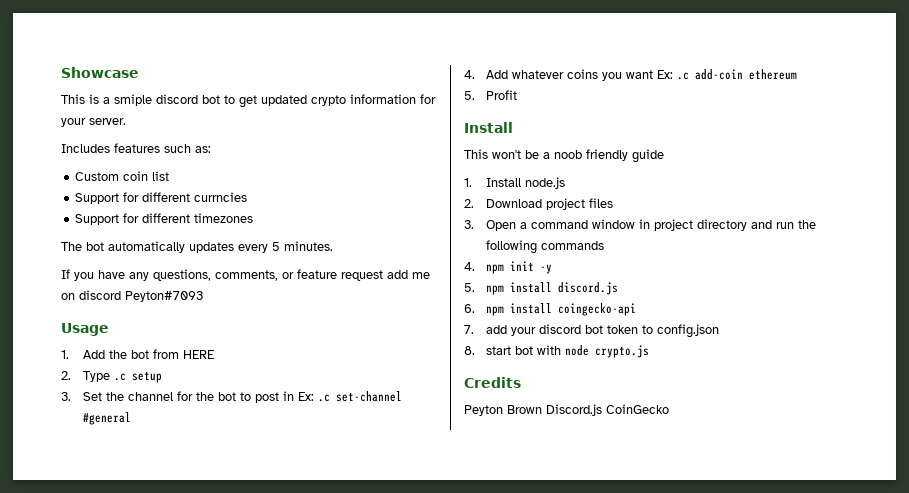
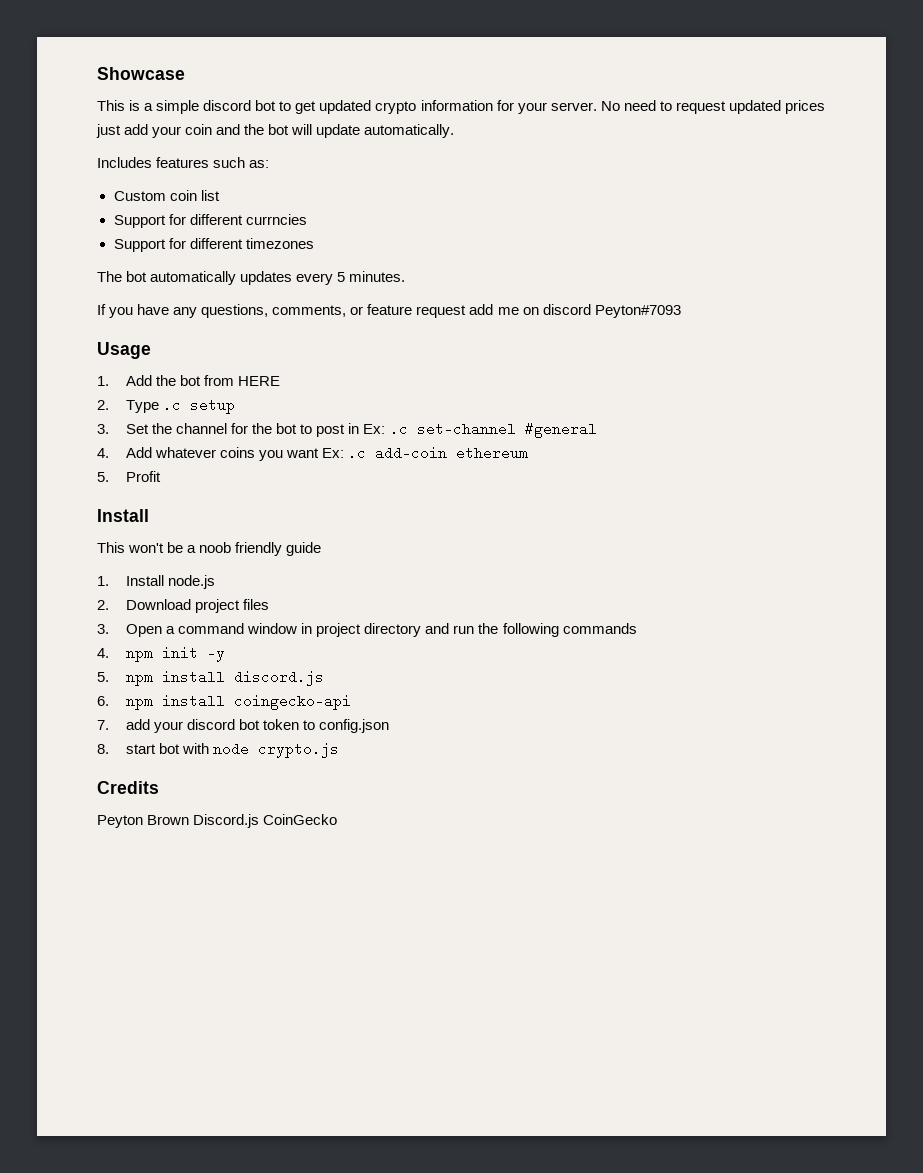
[114,94,152,106] smiple -> [156,100,200,114] simple
(126, 121) none -> [600,100,825,114] [96,124,455,138] No need to request updated prices just add your coin and the bot will update automatically.

